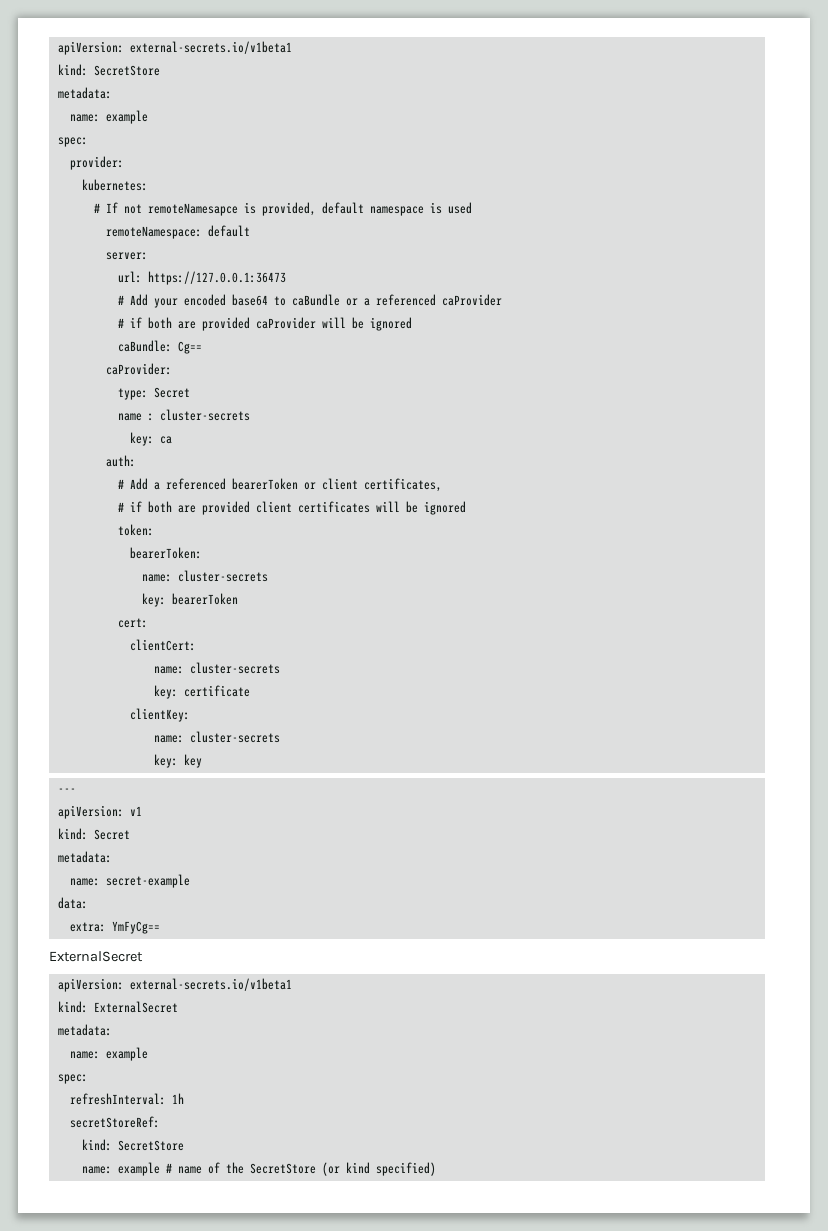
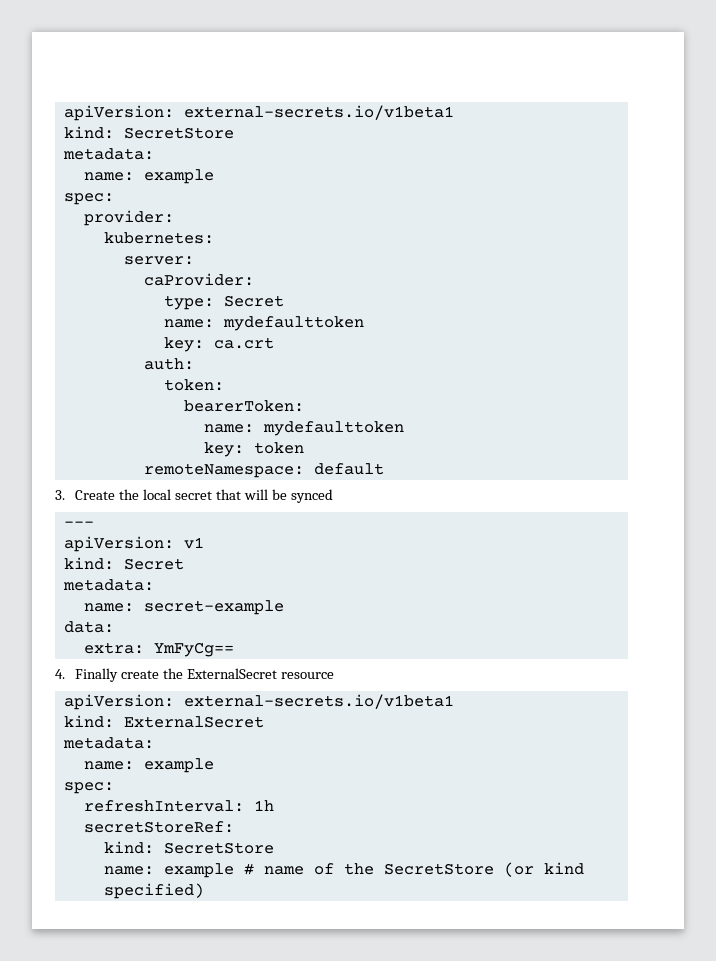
[93,202,472,216] [105,225,250,239] [105,252,148,260] [117,271,286,285] [117,294,502,308] [117,317,412,331] [117,340,202,354] # If not remoteNamesapce is provided, default namespace is used // remoteNamespace: default // server: // url: https://127.0.0.1:36473 // # Add your encoded base64 to caBundle or a referenced caProvider // # if both are provided caProvider will be ignored // caBundle: Cg== -> [123,256,194,265] server:
[117,409,250,421] [129,432,172,446] name : cluster-secrets // key: ca -> [163,316,364,331] [163,337,274,352] name: mydefaulttoken // key: ca.crt
[117,478,442,492] [117,501,466,515] // # Add a referenced bearerToken or client certificates, // # if both are provided client certificates will be ignored -> (194, 364) none
[177,570,268,582] [141,593,238,607] [117,618,148,628] [129,639,196,651] [153,662,280,674] [153,685,250,699] [129,708,190,722] [153,731,280,743] [153,754,202,768] cluster-secrets // key: bearerToken // cert: // clientCert: // name: cluster-secrets // key: certificate // clientKey: // name: cluster-secrets // key: key -> [262,421,404,436] [203,442,304,457] [143,463,384,478] [55,489,333,503] mydefaulttoken // key: token // remoteNamespace: default // 3. Create the local secret that will be synced
[49,951,143,962] ExternalSecret -> [55,668,334,682] 4. Finally create the ExternalSecret resource

